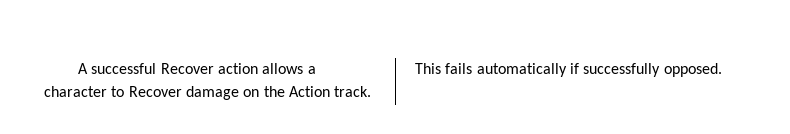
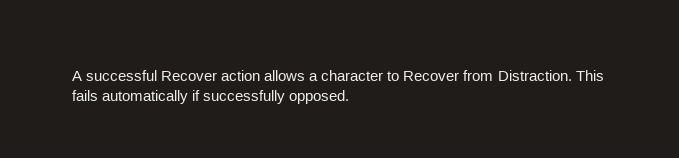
[185,86,372,100] damage on the Action track. -> [463,70,572,81] from Distraction.

